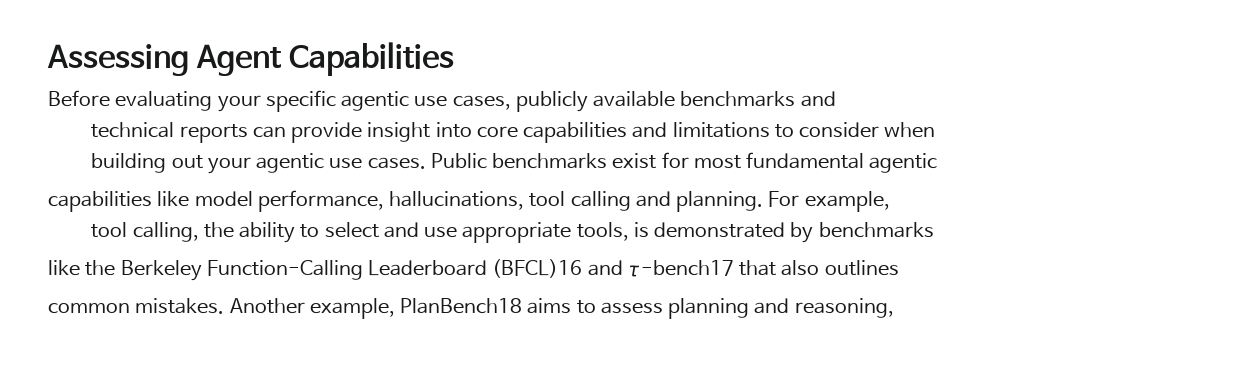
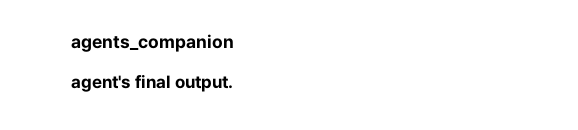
[47,42,455,76] [48,90,836,112] [91,122,936,143] [91,152,938,174] [48,190,890,212] [91,222,934,243] [48,259,899,281] [48,298,894,319] Assessing Agent Capabilities // Before evaluating your specific agentic use cases, publicly available benchmarks and // technical reports can provide insight into core capabilities and limitations to consider when // building out your agentic use cases. Public benchmarks exist for most fundamental agentic // capabilities like model performance, hallucinations, tool calling and planning. For example, // tool calling, the ability to select and use appropriate tools, is demonstrated by benchmarks // like the Berkeley Function-Calling Leaderboard (BFCL)16 and τ-bench17 that also outlines // common mistakes. Another example, PlanBench18 aims to assess planning and reasoning, -> [71,34,234,52] [71,74,234,92] agents_companion // agent's final output.

